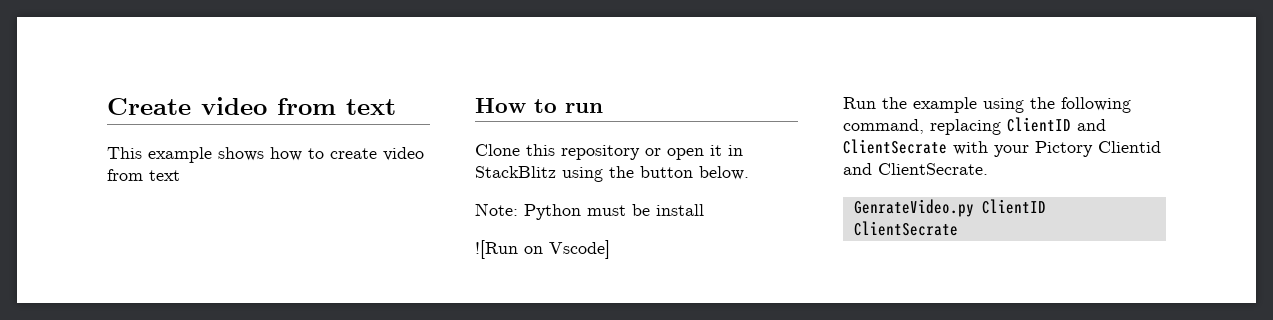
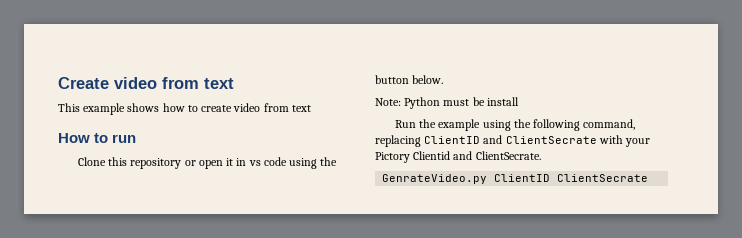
[475,166,556,178] StackBlitz -> [248,157,287,166] vs code
[475,240,610,259] // ![Run on Vscode] -> (519, 101) none

